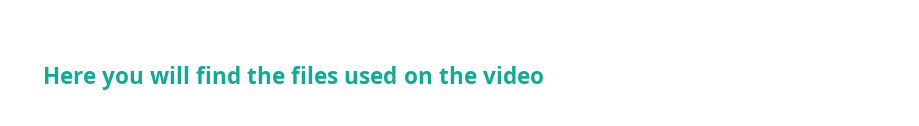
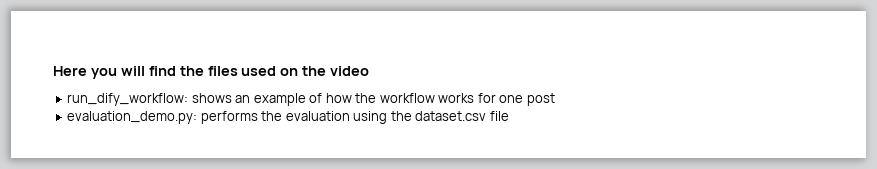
(544, 75) none -> [67,93,555,106] [67,111,509,124] // run_dify_workflow: shows an example of how the workflow works for one post // evaluation_demo.py: performs the evaluation using the dataset.csv file

